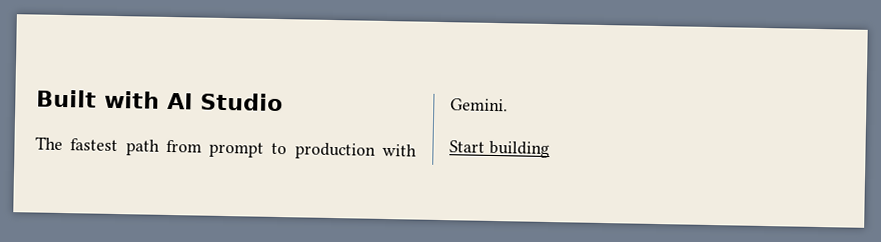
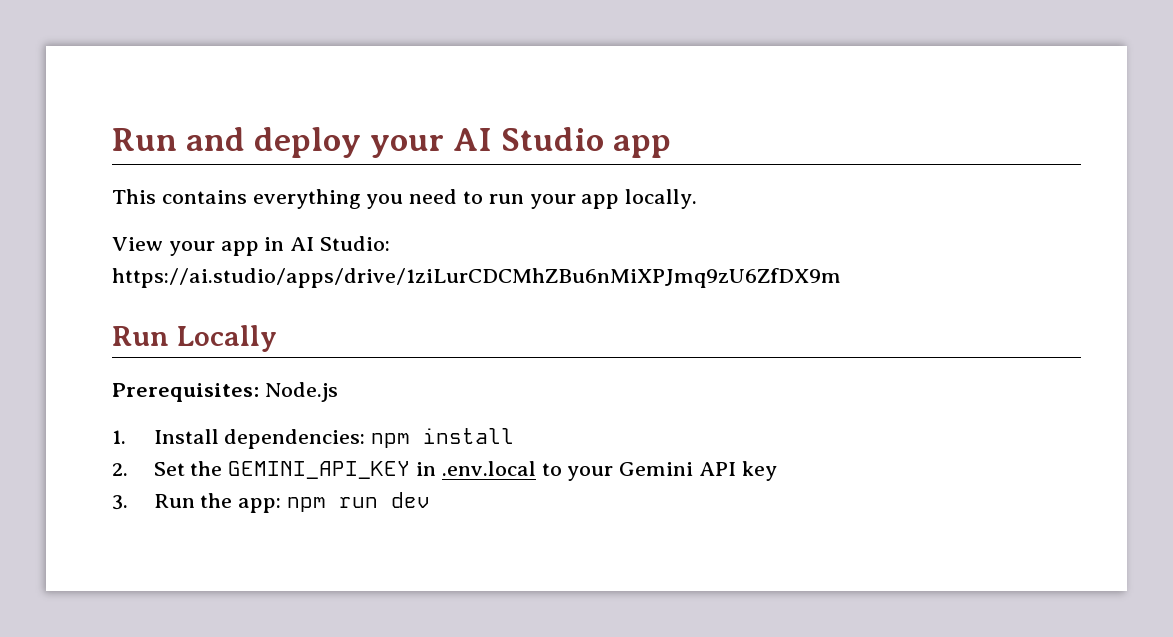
[36,89,283,112] [35,136,417,160] [450,98,508,112] [449,140,550,159] Built with AI Studio // The fastest path from prompt to production with Gemini. // Start building -> [112,127,672,158] [112,189,698,209] [112,236,391,256] [112,268,841,288] [112,325,277,352] [112,382,338,402] [112,428,515,449] [112,461,777,481] [112,492,431,513] Run and deploy your AI Studio app // This contains everything you need to run your app locally. // View your app in AI Studio: https://ai.studio/apps/drive/1ziLurCDCMhZBu6nMiXPJmq9zU6ZfDX9m // Run Locally // Prerequisites: Node.js // 1. Install dependencies: npm install // 2. Set the GEMINI_API_KEY in .env.local to your Gemini API key // 3. Run the app: npm run dev

